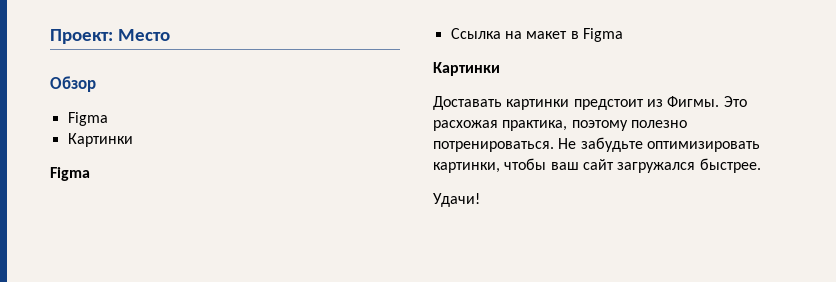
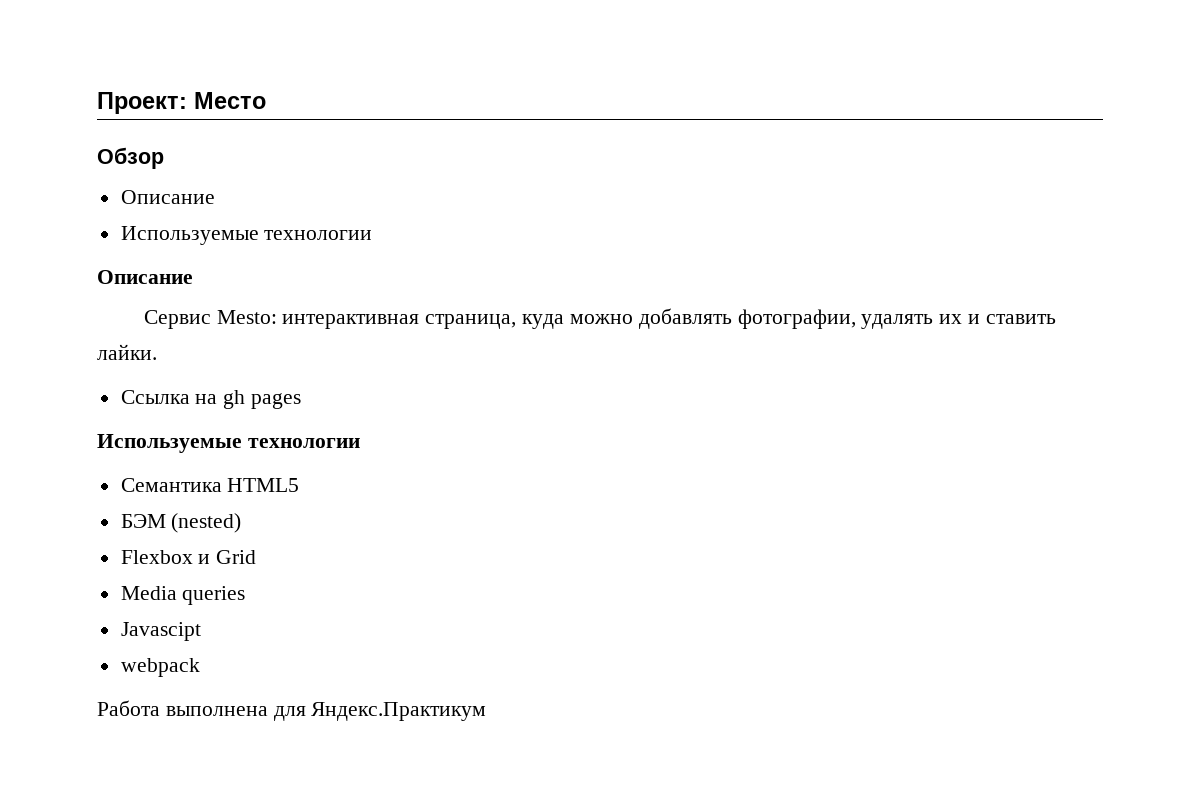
[67,112,108,126] [67,133,133,147] [50,167,90,181] [450,28,623,42] [433,62,500,76] [433,96,747,110] [433,120,687,131] [433,137,760,152] [433,158,761,173] [433,193,480,207] Figma // Картинки // Figma // Ссылка на макет в Figma // Картинки // Доставать картинки предстоит из Фигмы. Это расхожая практика, поэтому полезно потренироваться. Не забудьте оптимизировать картинки, чтобы ваш сайт загружался быстрее. // Удачи! -> [120,190,215,204] [120,226,373,245] [97,270,193,284] [143,308,1056,329] [97,344,157,360] [120,390,302,409] [97,434,360,453] [120,478,300,492] [120,513,242,533] [120,550,257,564] [120,586,246,605] [120,622,201,641] [120,658,200,677] [97,700,487,721] Описание // Используемые технологии // Описание // Сервис Mesto: интерактивная страница, куда можно добавлять фотографии, удалять их и ставить лайки. // Ссылка на gh pages // Используемые технологии // Семантика HTML5 // БЭМ (nested) // Flexbox и Grid // Media queries // Javascipt // webpack // Работа выполнена для Яндекс.Практикум

